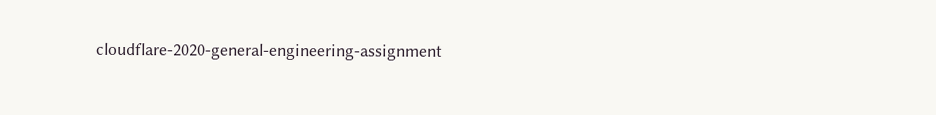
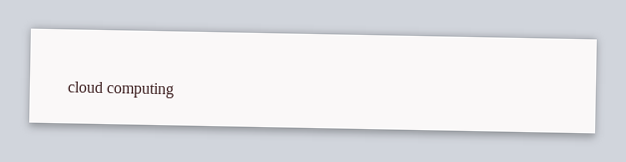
[95,42,443,61] cloudflare-2020-general-engineering-assignment -> [67,81,175,99] cloud computing

